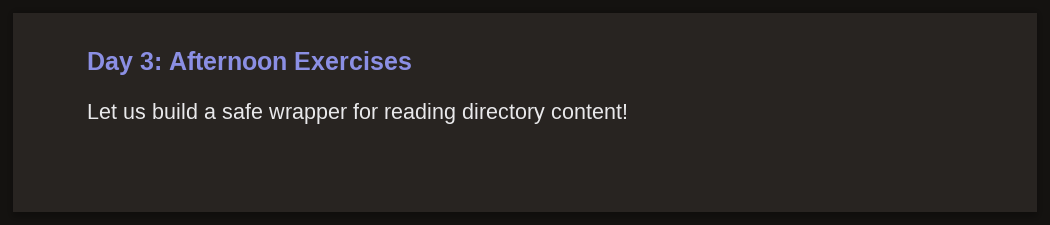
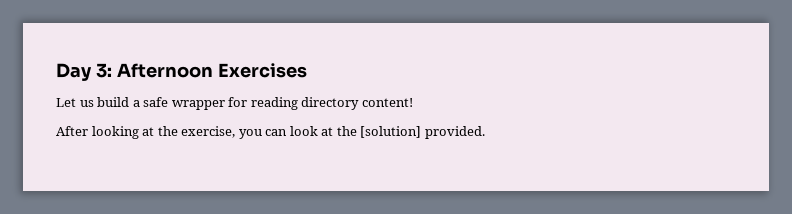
(628, 111) none -> [56,126,485,139] // After looking at the exercise, you can look at the [solution] provided.

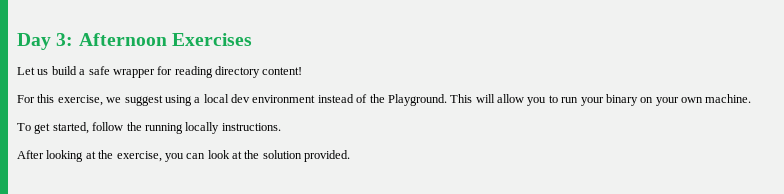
(413, 102) none -> [17,94,752,106] [17,122,281,134] // For this exercise, we suggest using a local dev environment instead of the Playground. This will allow you to run your binary on your own machine. // To get started, follow the running locally instructions.
[360,126,422,138] [solution] -> [262,150,302,159] solution

